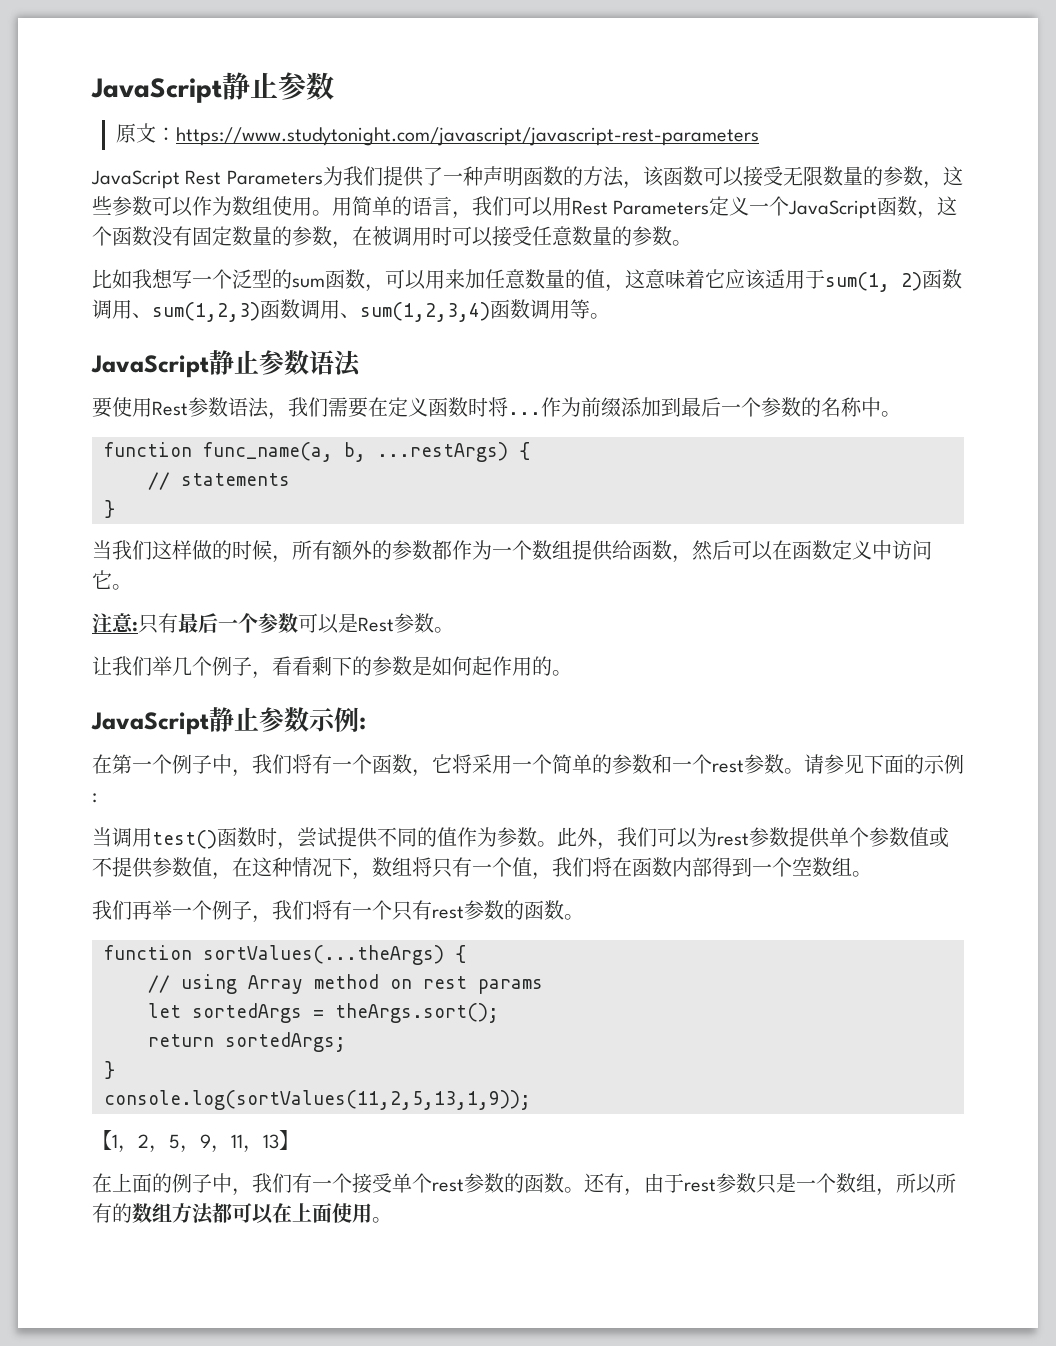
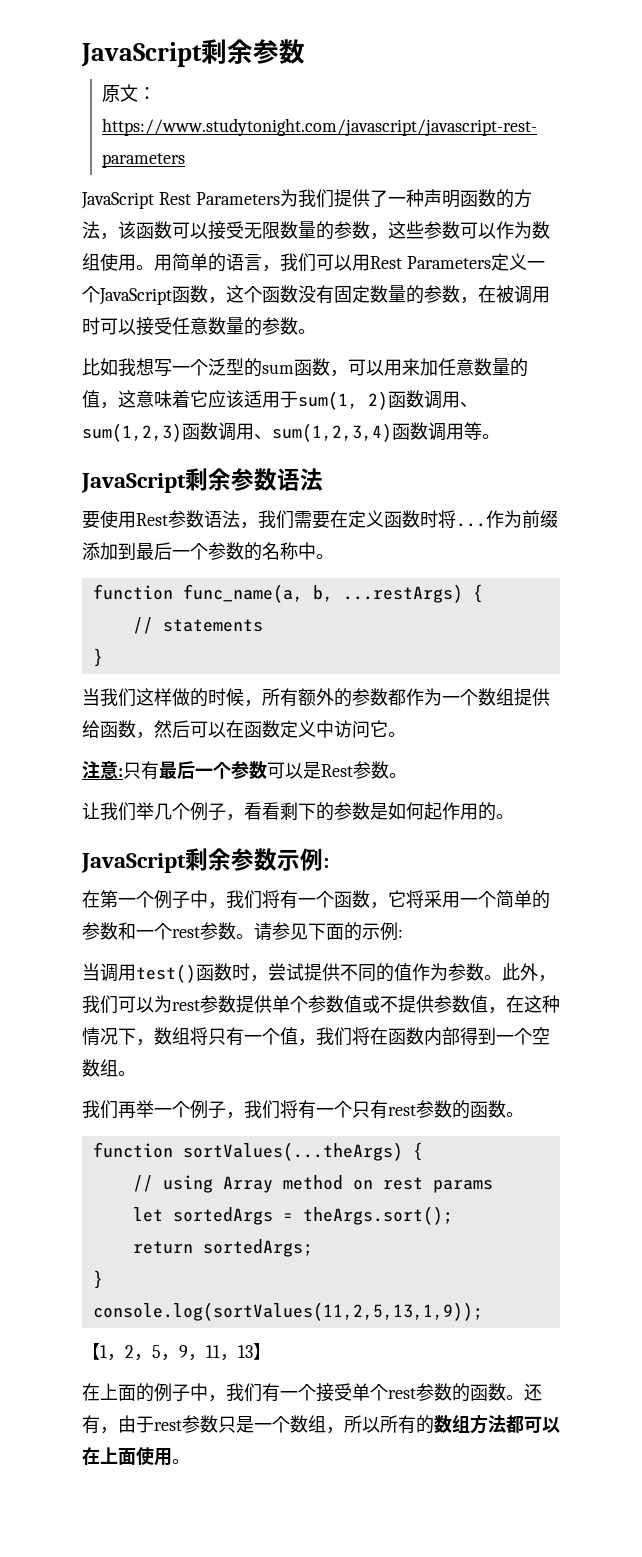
[91,72,278,103] JavaScript静止 -> [81,39,253,67] JavaScript剩余
[209,350,259,375] 静止 -> [185,468,231,491] 剩余
[209,707,259,732] 静止 -> [185,848,231,871] 剩余

